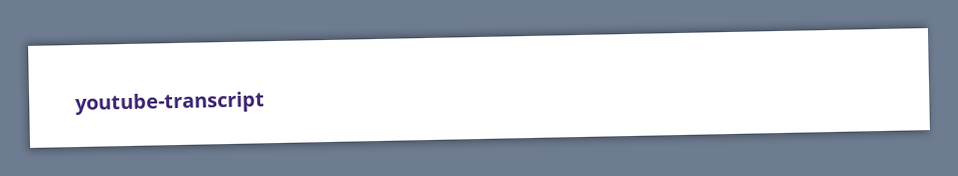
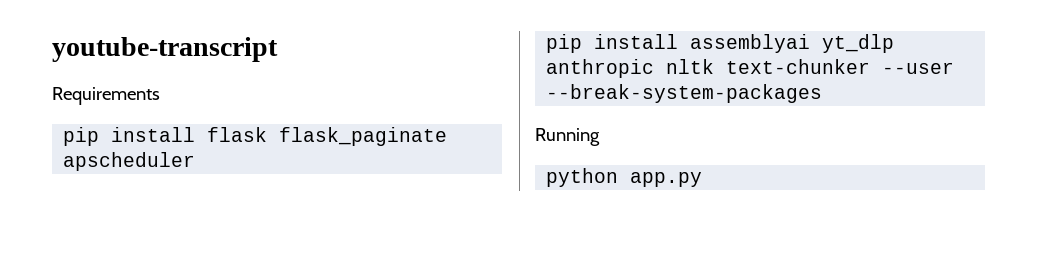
(265, 103) none -> [52,87,160,105] [63,127,448,146] [63,152,196,171] [546,34,895,53] [546,59,955,78] [546,84,823,103] [535,128,600,146] [546,168,703,187] // Requirements // pip install flask flask_paginate apscheduler // pip install assemblyai yt_dlp anthropic nltk text-chunker --user --break-system-packages // Running // python app.py

